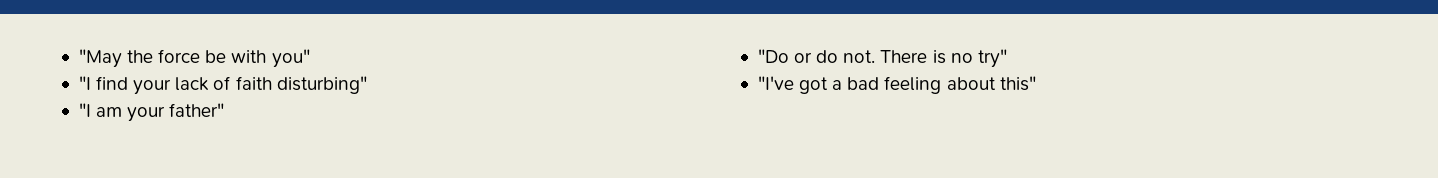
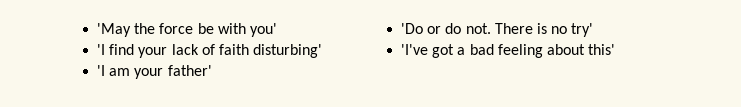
[78,49,122,68] "May -> [97,23,132,37] 'May
[271,49,310,68] [78,76,91,90] you" // "I -> [249,23,277,37] [97,44,106,55] you' // 'I
[276,76,367,94] [78,103,225,122] [757,49,789,63] disturbing" // "I am your father" // "Do -> [253,44,323,58] [97,65,212,79] [401,23,424,34] disturbing' // 'I am your father' // 'Do
[977,49,1007,68] [757,76,794,90] try" // "I've -> [571,23,594,37] [401,44,429,55] try' // 'I've
[999,76,1036,91] this" -> [588,44,616,55] this'

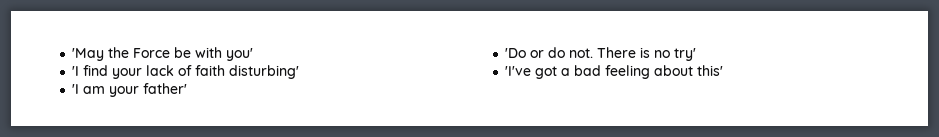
[159,23,194,34] force -> [133,48,171,58] Force

